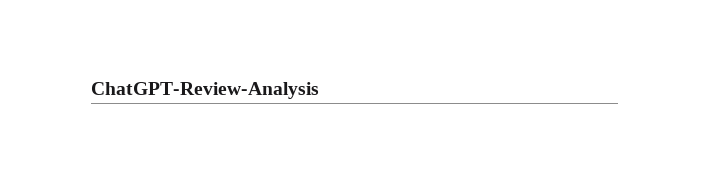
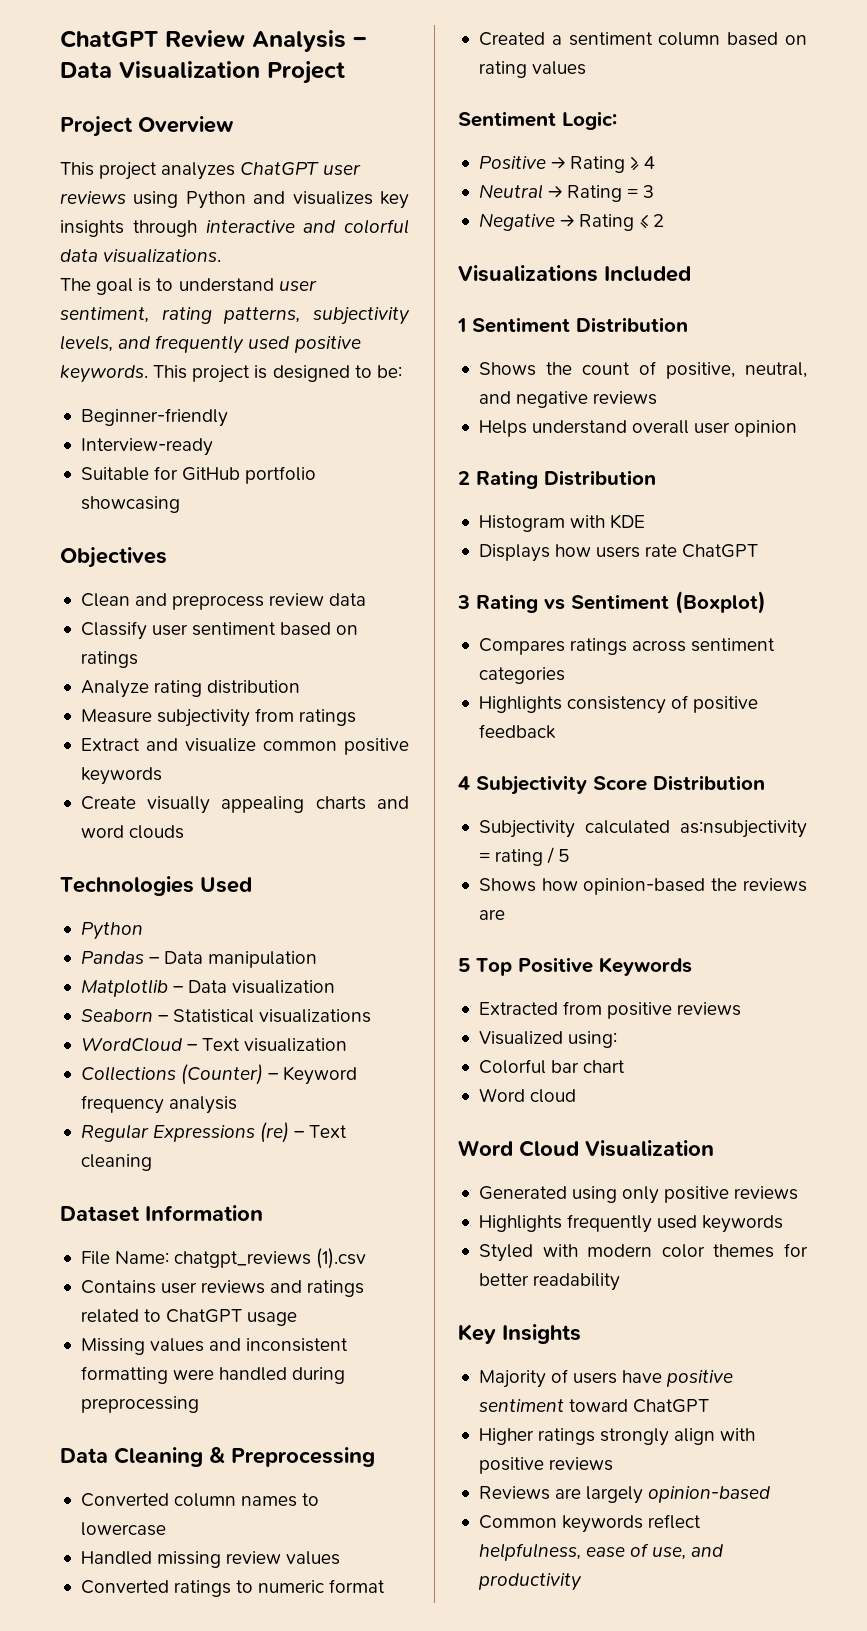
[91,82,319,99] ChatGPT-Review-Analysis -> [60,30,367,52] [60,61,345,84] [60,116,234,137] [60,162,361,180] [60,191,409,209] [60,219,409,237] [60,248,222,263] [60,278,317,295] [60,307,411,325] [60,335,361,354] [60,365,402,383] [80,408,228,427] [80,438,213,456] [80,466,317,484] [80,496,180,513] [60,547,167,568] [80,593,367,610] [80,621,359,640] [80,651,138,668] [80,680,301,698] [80,708,357,727] [80,738,410,755] [80,767,162,785] [80,796,410,814] [80,825,185,839] [60,876,252,896] [80,922,143,940] [80,951,318,968] [80,979,336,997] [80,1009,372,1023] [80,1037,348,1052] [80,1064,358,1085] [80,1095,238,1114] [80,1122,348,1143] [80,1154,152,1171] [60,1205,263,1222] [80,1248,367,1269] [80,1280,365,1297] [80,1309,298,1326] [80,1338,349,1355] [80,1366,346,1384] [80,1396,199,1413] [60,1447,375,1467] [80,1493,320,1507] [80,1522,166,1536] [80,1551,341,1568] [80,1579,386,1597] [478,32,807,46] [478,61,587,78] [458,111,617,130] [478,156,656,173] [478,184,655,202] [478,213,665,231] [458,265,691,282] [457,317,688,333] [478,361,807,379] [478,391,658,408] [478,420,798,437] [458,470,656,489] [478,514,646,532] [478,544,759,562] [457,591,766,614] [478,638,776,655] [478,667,565,684] [478,695,759,714] [478,724,556,739] [458,775,765,795] [478,820,807,838] [478,847,570,866] [478,878,807,895] [478,909,505,920] [458,957,692,976] [478,1001,742,1019] [478,1031,618,1048] [478,1059,626,1074] [478,1088,577,1103] [458,1140,714,1157] [478,1186,799,1204] [478,1214,784,1233] [478,1243,808,1262] [478,1273,621,1291] [458,1324,581,1344] [478,1369,734,1388] [478,1399,710,1413] [478,1428,756,1446] [478,1457,614,1474] [478,1486,771,1504] [478,1514,702,1533] [478,1543,724,1561] [477,1573,582,1591] ChatGPT Review Analysis – Data Visualization Project // Project Overview // This project analyzes ChatGPT user reviews using Python and visualizes key insights through interactive and colorful data visualizations. // The goal is to understand user sentiment, rating patterns, subjectivity levels, and frequently used positive keywords. This project is designed to be: // Beginner-friendly // Interview-ready // Suitable for GitHub portfolio showcasing // Objectives // Clean and preprocess review data // Classify user sentiment based on ratings // Analyze rating distribution // Measure subjectivity from ratings // Extract and visualize common positive keywords // Create visually appealing charts and word clouds // Technologies Used // Python // Pandas – Data manipulation // Matplotlib – Data visualization // Seaborn – Statistical visualizations // WordCloud – Text visualization // Collections (Counter) – Keyword frequency analysis // Regular Expressions (re) – Text cleaning // Dataset Information // File Name: chatgpt_reviews (1).csv // Contains user reviews and ratings related to ChatGPT usage // Missing values and inconsistent formatting were handled during preprocessing // Data Cleaning & Preprocessing // Converted column names to lowercase // Handled missing review values // Converted ratings to numeric format // Created a sentiment column based on rating values // Sentiment Logic: // Positive → Rating ≥ 4 // Neutral → Rating = 3 // Negative → Rating ≤ 2 // Visualizations Included // 1 Sentiment Distribution // Shows the count of positive, neutral, and negative reviews // Helps understand overall user opinion // 2 Rating Distribution // Histogram with KDE // Displays how users rate ChatGPT // 3 Rating vs Sentiment (Boxplot) // Compares ratings across sentiment categories // Highlights consistency of positive feedback // 4 Subjectivity Score Distribution // Subjectivity calculated as:nsubjectivity = rating / 5 // Shows how opinion-based the reviews are // 5 Top Positive Keywords // Extracted from positive reviews // Visualized using: // Colorful bar chart // Word cloud // Word Cloud Visualization // Generated using only positive reviews // Highlights frequently used keywords // Styled with modern color themes for better readability // Key Insights // Majority of users have positive sentiment toward ChatGPT // Higher ratings strongly align with positive reviews // Reviews are largely opinion-based // Common keywords reflect helpfulness, ease of use, and productivity

